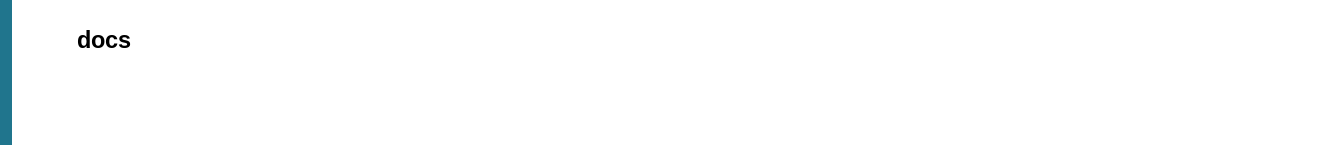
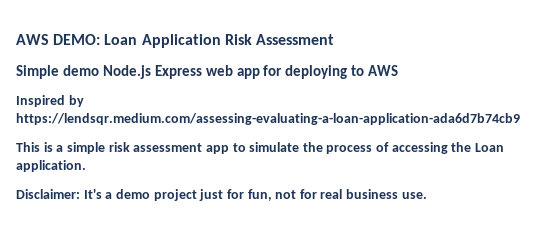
[77,30,131,48] docs -> [16,34,334,48] [16,65,399,79] [16,95,84,107] [16,113,520,125] [16,142,505,154] [16,160,86,172] [16,189,427,201] AWS DEMO: Loan Application Risk Assessment // Simple demo Node.js Express web app for deploying to AWS // Inspired by https://lendsqr.medium.com/assessing-evaluating-a-loan-application-ada6d7b74cb9 // This is a simple risk assessment app to simulate the process of accessing the Loan application. // Disclaimer: It's a demo project just for fun, not for real business use.

